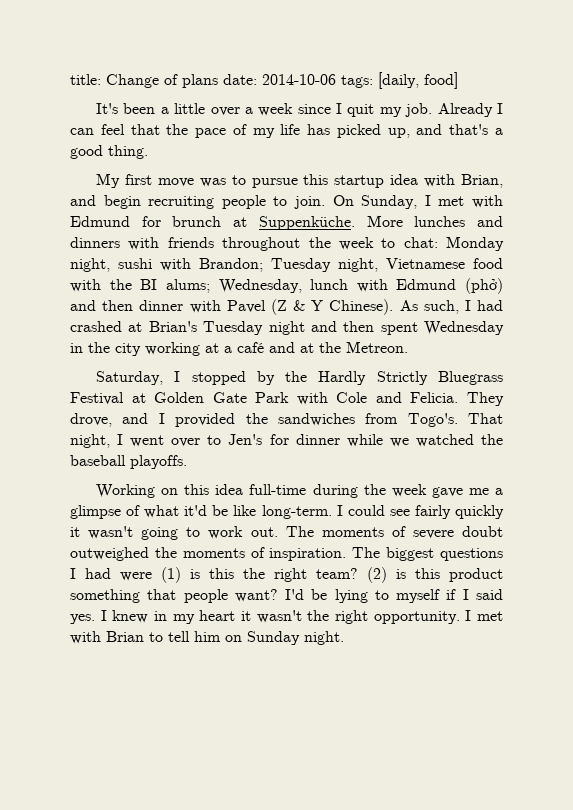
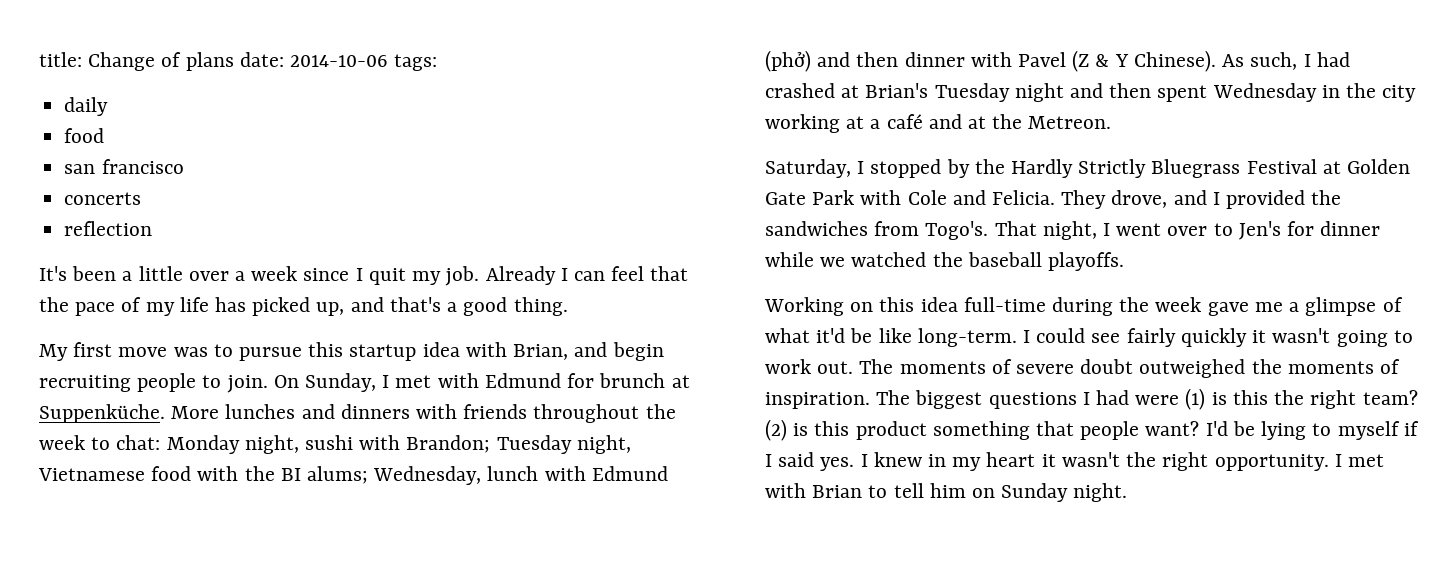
[378,72,458,89] [daily, food] -> [64,97,109,116] [64,128,105,143] [64,159,184,174] [64,192,142,205] [64,221,153,236] // daily // food // san francisco // concerts // reflection

